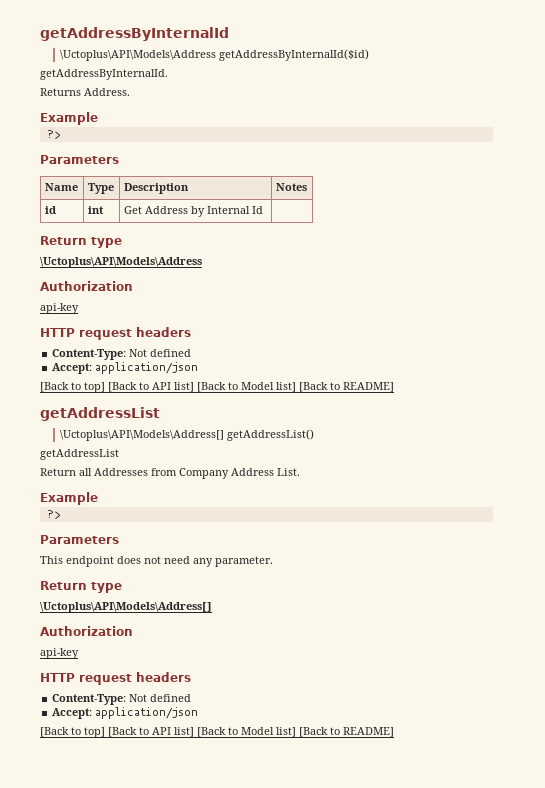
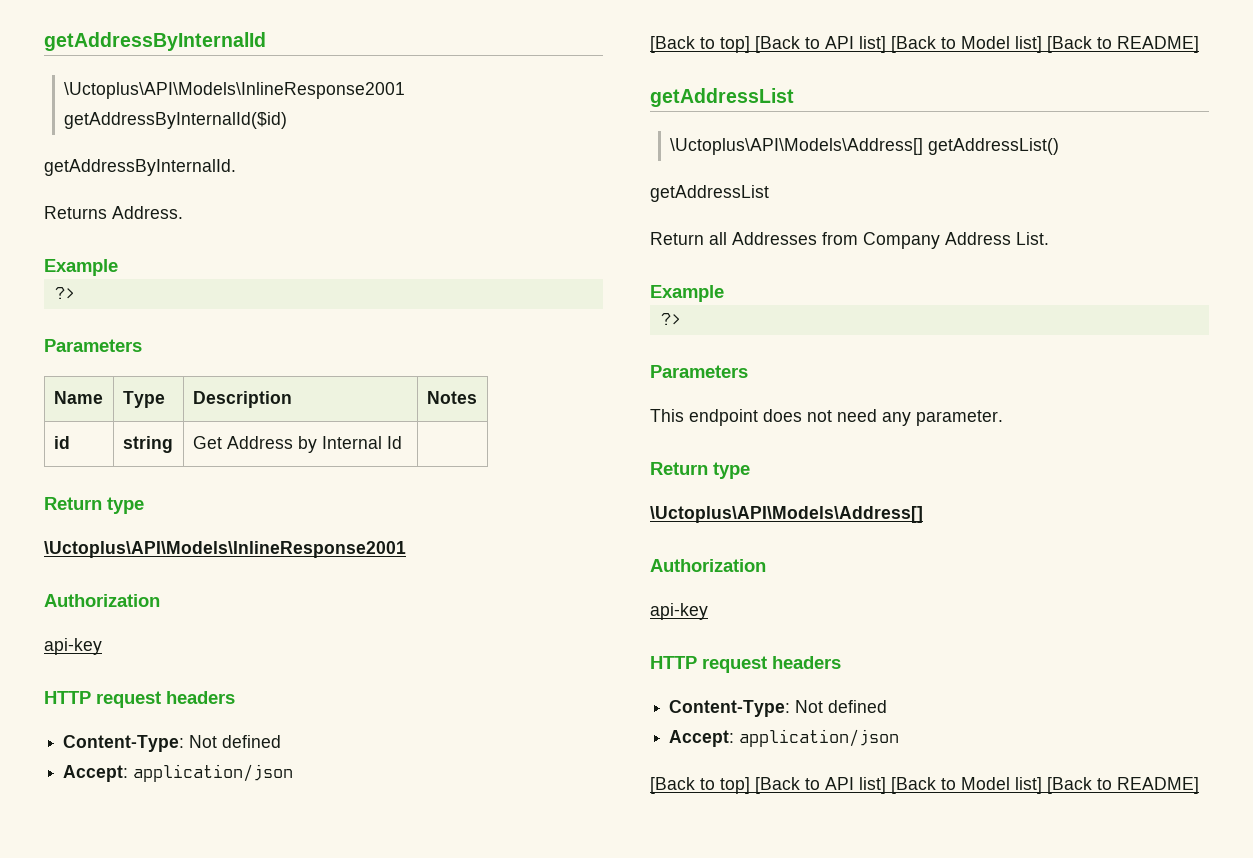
[60,50,217,61] \Uctoplus\API\Models\Address -> [64,82,406,99] \Uctoplus\API\Models\InlineResponse2001
[87,206,104,214] int -> [122,436,173,453] string
[40,257,202,268] \Uctoplus\API\Models\Address -> [44,541,406,558] \Uctoplus\API\Models\InlineResponse2001

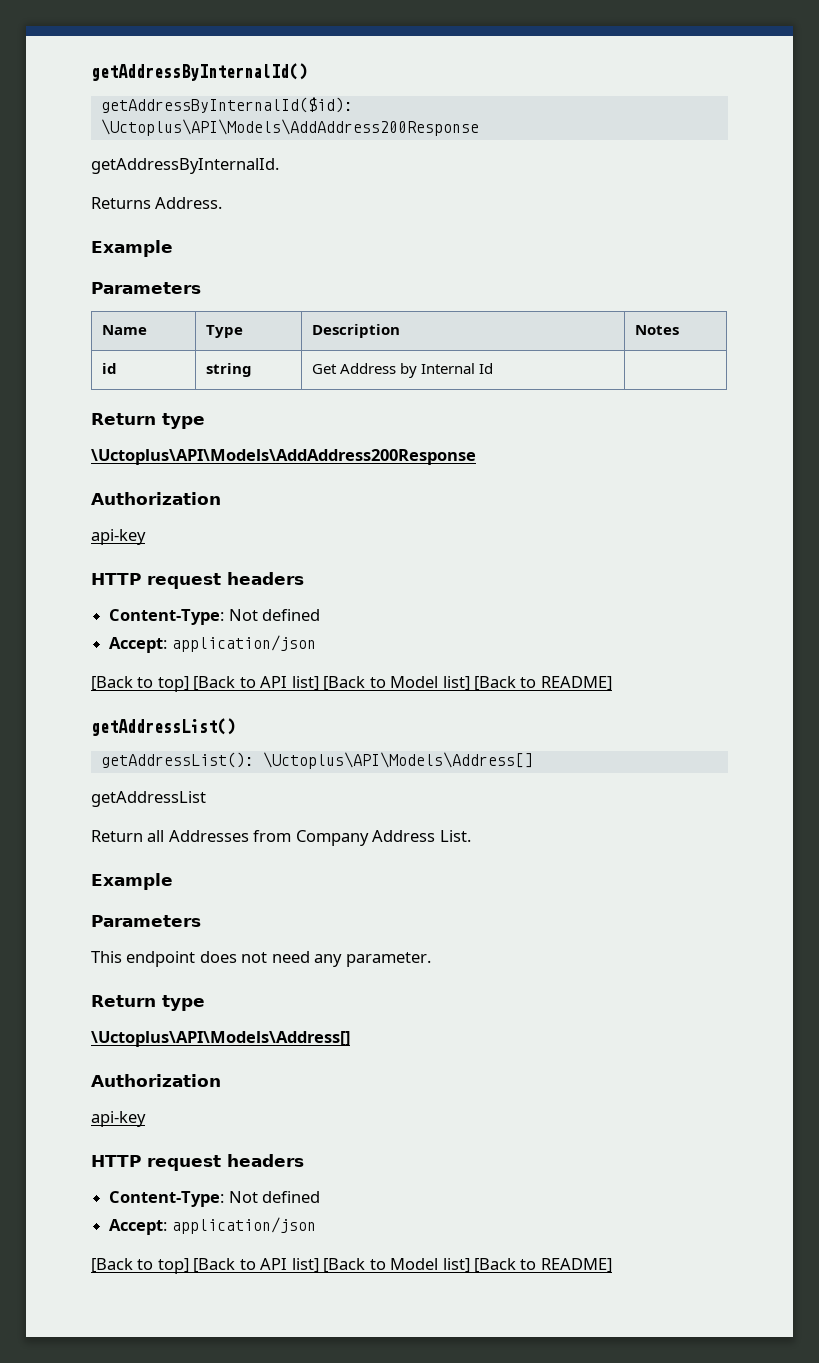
[44,32,266,51] [64,82,406,99] [64,112,288,129] getAddressByInternalId // \Uctoplus\API\Models\InlineResponse2001 getAddressByInternalId($id) -> [91,63,307,81] [100,97,353,113] [100,119,479,136] getAddressByInternalId() // getAddressByInternalId($id): \Uctoplus\API\Models\AddAddress200Response
[54,287,75,299] // ?> -> (173, 248) none
[44,541,406,558] \Uctoplus\API\Models\InlineResponse2001 -> [91,449,476,465] \Uctoplus\API\Models\AddAddress200Response
[650,88,794,107] [670,138,1060,155] getAddressList // \Uctoplus\API\Models\Address[] getAddressList() -> [91,718,235,736] [100,752,533,769] getAddressList() // getAddressList(): \Uctoplus\API\Models\Address[]
[660,313,681,325] // ?> -> (173, 881) none

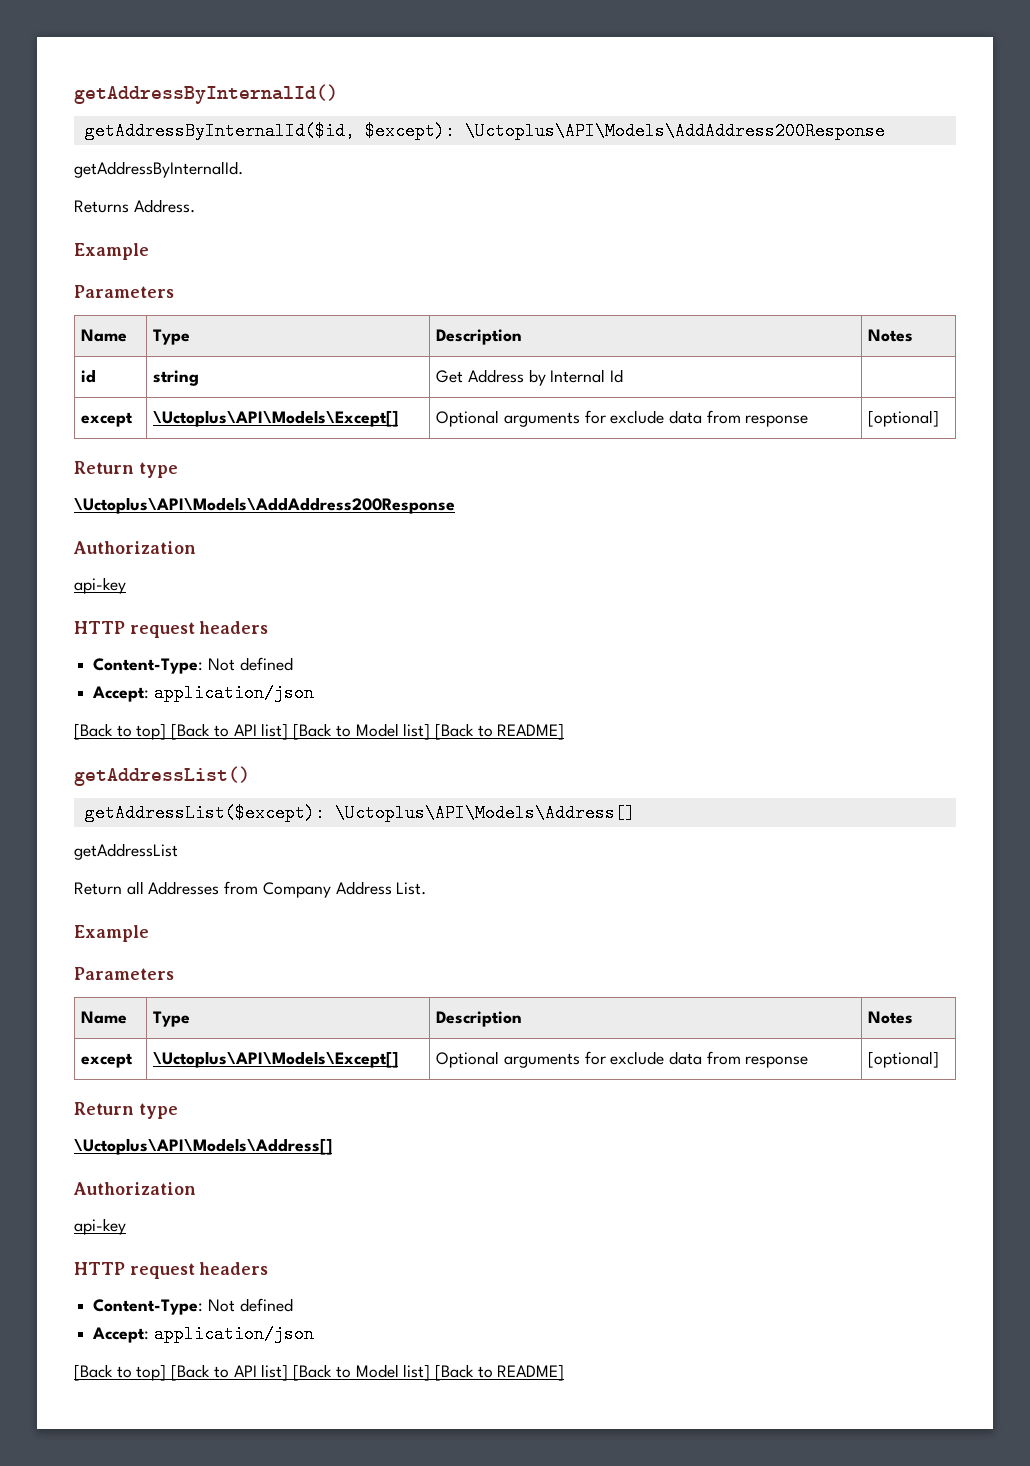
[100,97,353,113] getAddressByInternalId($id): -> [84,122,455,140] getAddressByInternalId($id, $except):
(493, 368) none -> [81,412,134,427] [153,410,399,427] [436,410,809,427] [868,410,940,427] // except | \Uctoplus\API\Models\Except[] | Optional arguments for exclude data from response | [optional]
[100,752,254,768] getAddressList(): -> [84,804,325,822] getAddressList($except):
[91,951,431,967] // This endpoint does not need any parameter. -> [81,1011,128,1024] [153,1011,191,1027] [436,1011,523,1027] [868,1011,914,1024] [81,1053,134,1068] [153,1051,399,1068] [436,1051,809,1068] [868,1051,940,1068] // Name | Type | Description | Notes // except | \Uctoplus\API\Models\Except[] | Optional arguments for exclude data from response | [optional]

